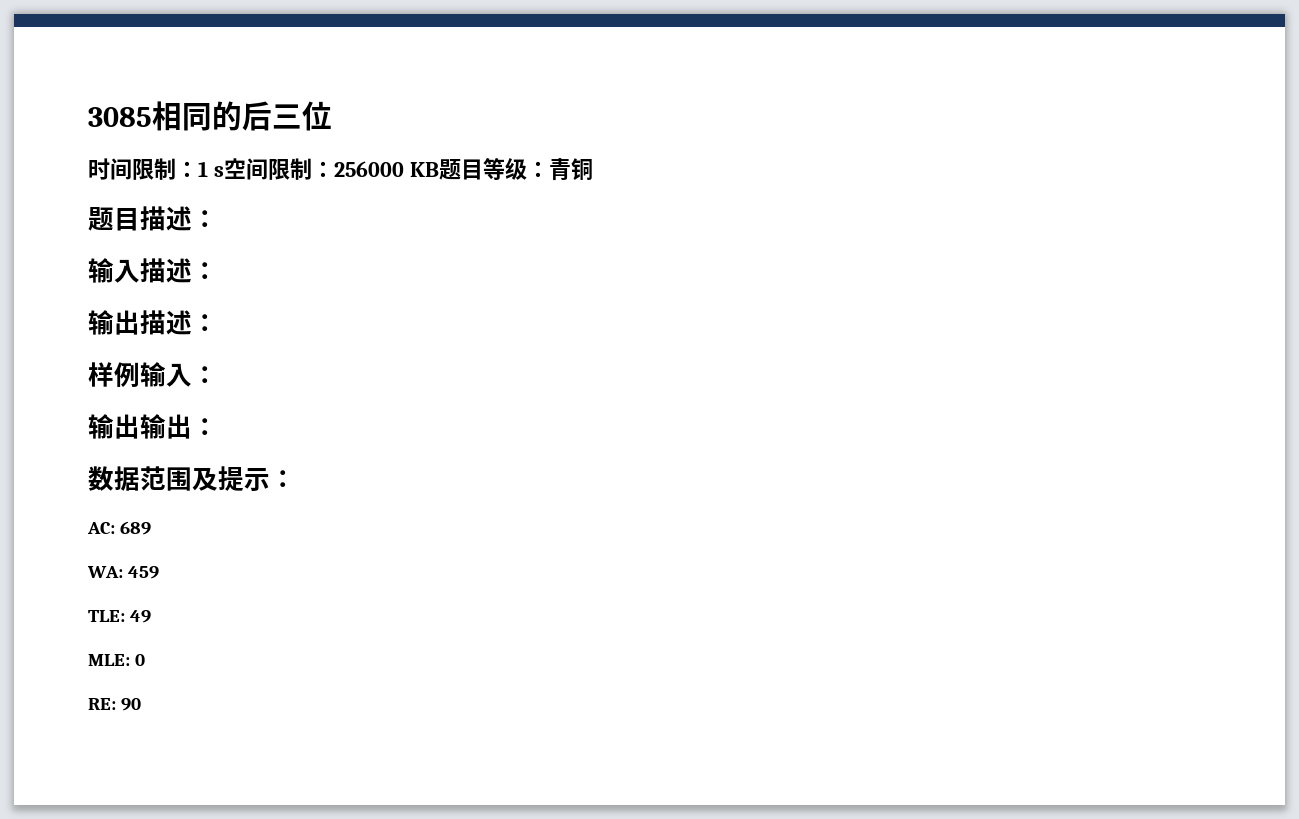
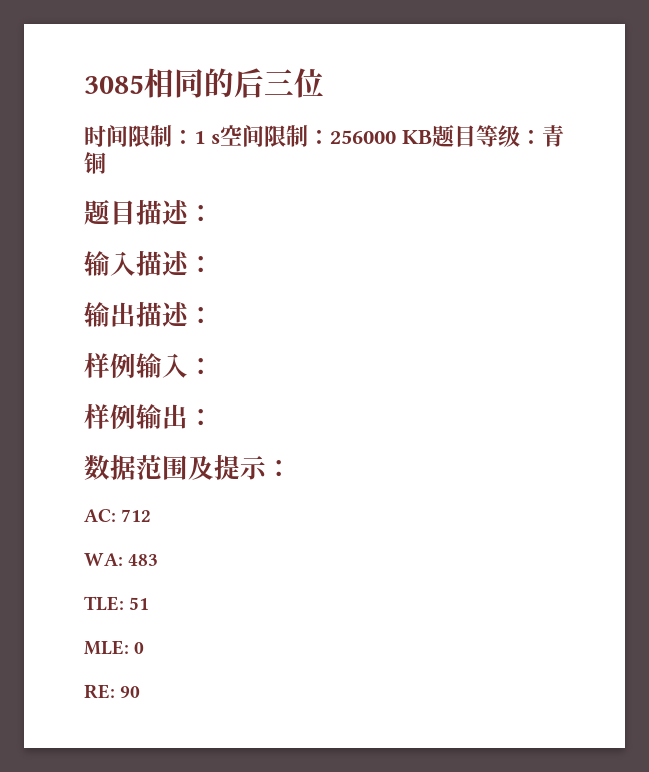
[88,414,140,439] 输出 -> [84,403,136,429] 样例
[120,521,152,535] 689 -> [121,509,152,522] 712
[128,566,160,579] 459 -> [128,554,159,566] 483
[130,610,152,623] 49 -> [129,597,150,610] 51

